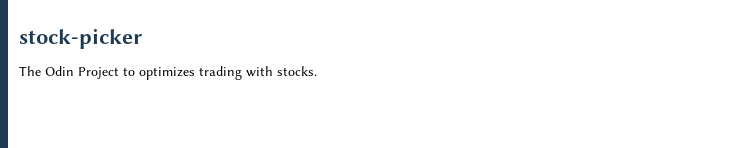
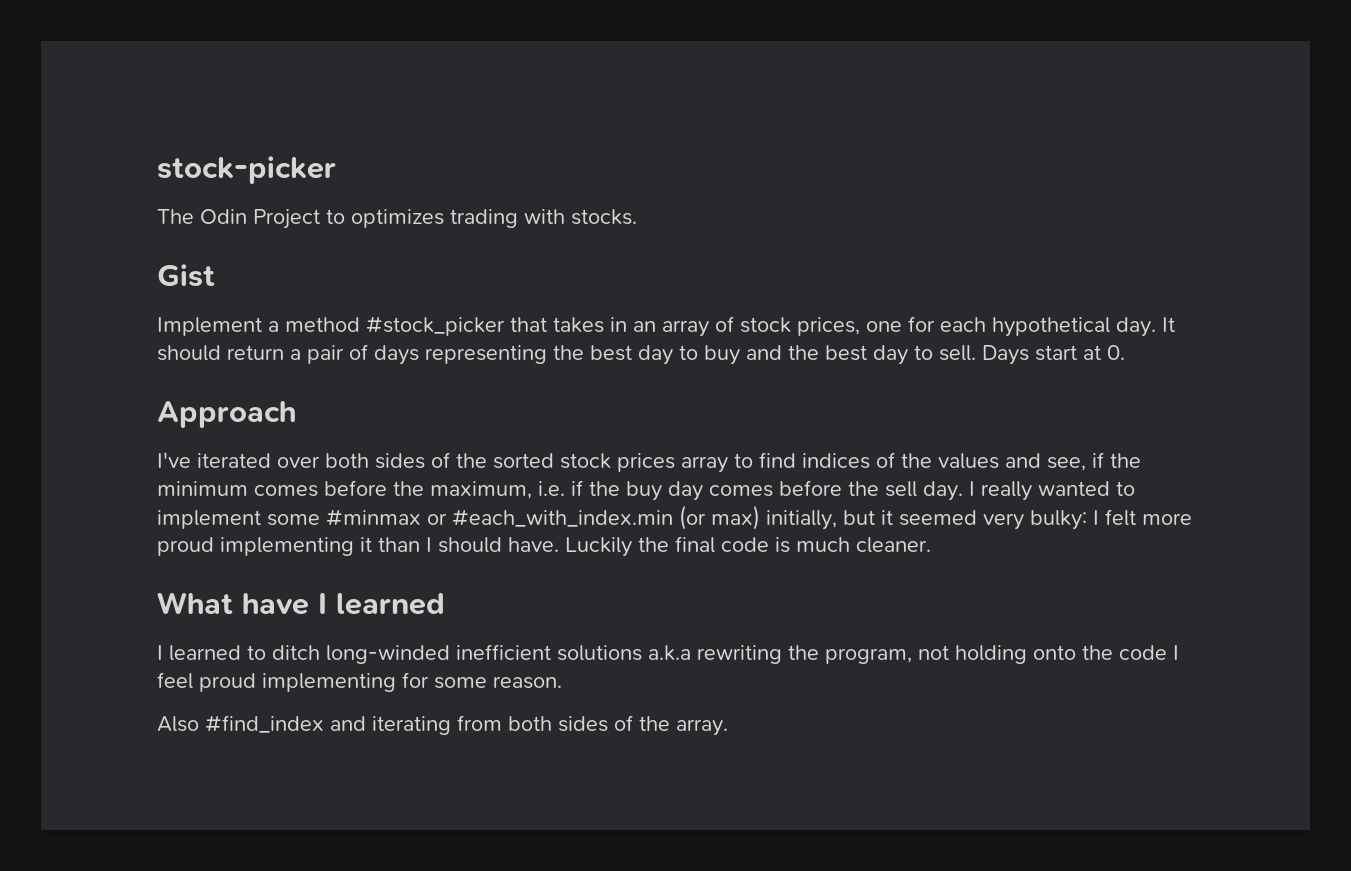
(317, 71) none -> [157,264,215,287] [157,316,1175,337] [157,344,1125,365] [157,401,296,428] [157,452,1141,473] [157,480,1135,501] [157,505,1192,530] [157,536,931,557] [157,592,445,615] [157,644,1179,664] [157,672,562,692] [157,715,728,736] // Gist // Implement a method #stock_picker that takes in an array of stock prices, one for each hypothetical day. It should return a pair of days representing the best day to buy and the best day to sell. Days start at 0. // Approach // I've iterated over both sides of the sorted stock prices array to find indices of the values and see, if the minimum comes before the maximum, i.e. if the buy day comes before the sell day. I really wanted to implement some #minmax or #each_with_index.min (or max) initially, but it seemed very bulky: I felt more proud implementing it than I should have. Luckily the final code is much cleaner. // What have I learned // I learned to ditch long-winded inefficient solutions a.k.a rewriting the program, not holding onto the code I feel proud implementing for some reason. // Also #find_index and iterating from both sides of the array.

